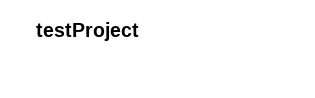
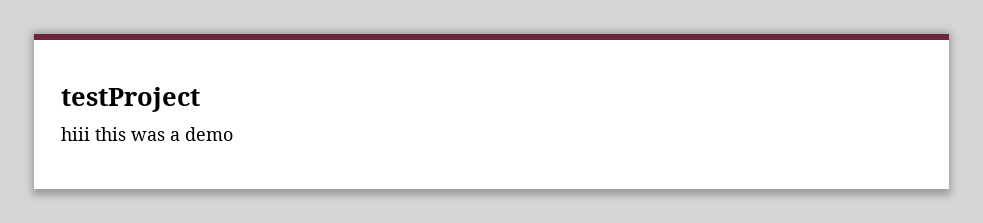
(139, 31) none -> [61,127,233,141] // hiii this was a demo

